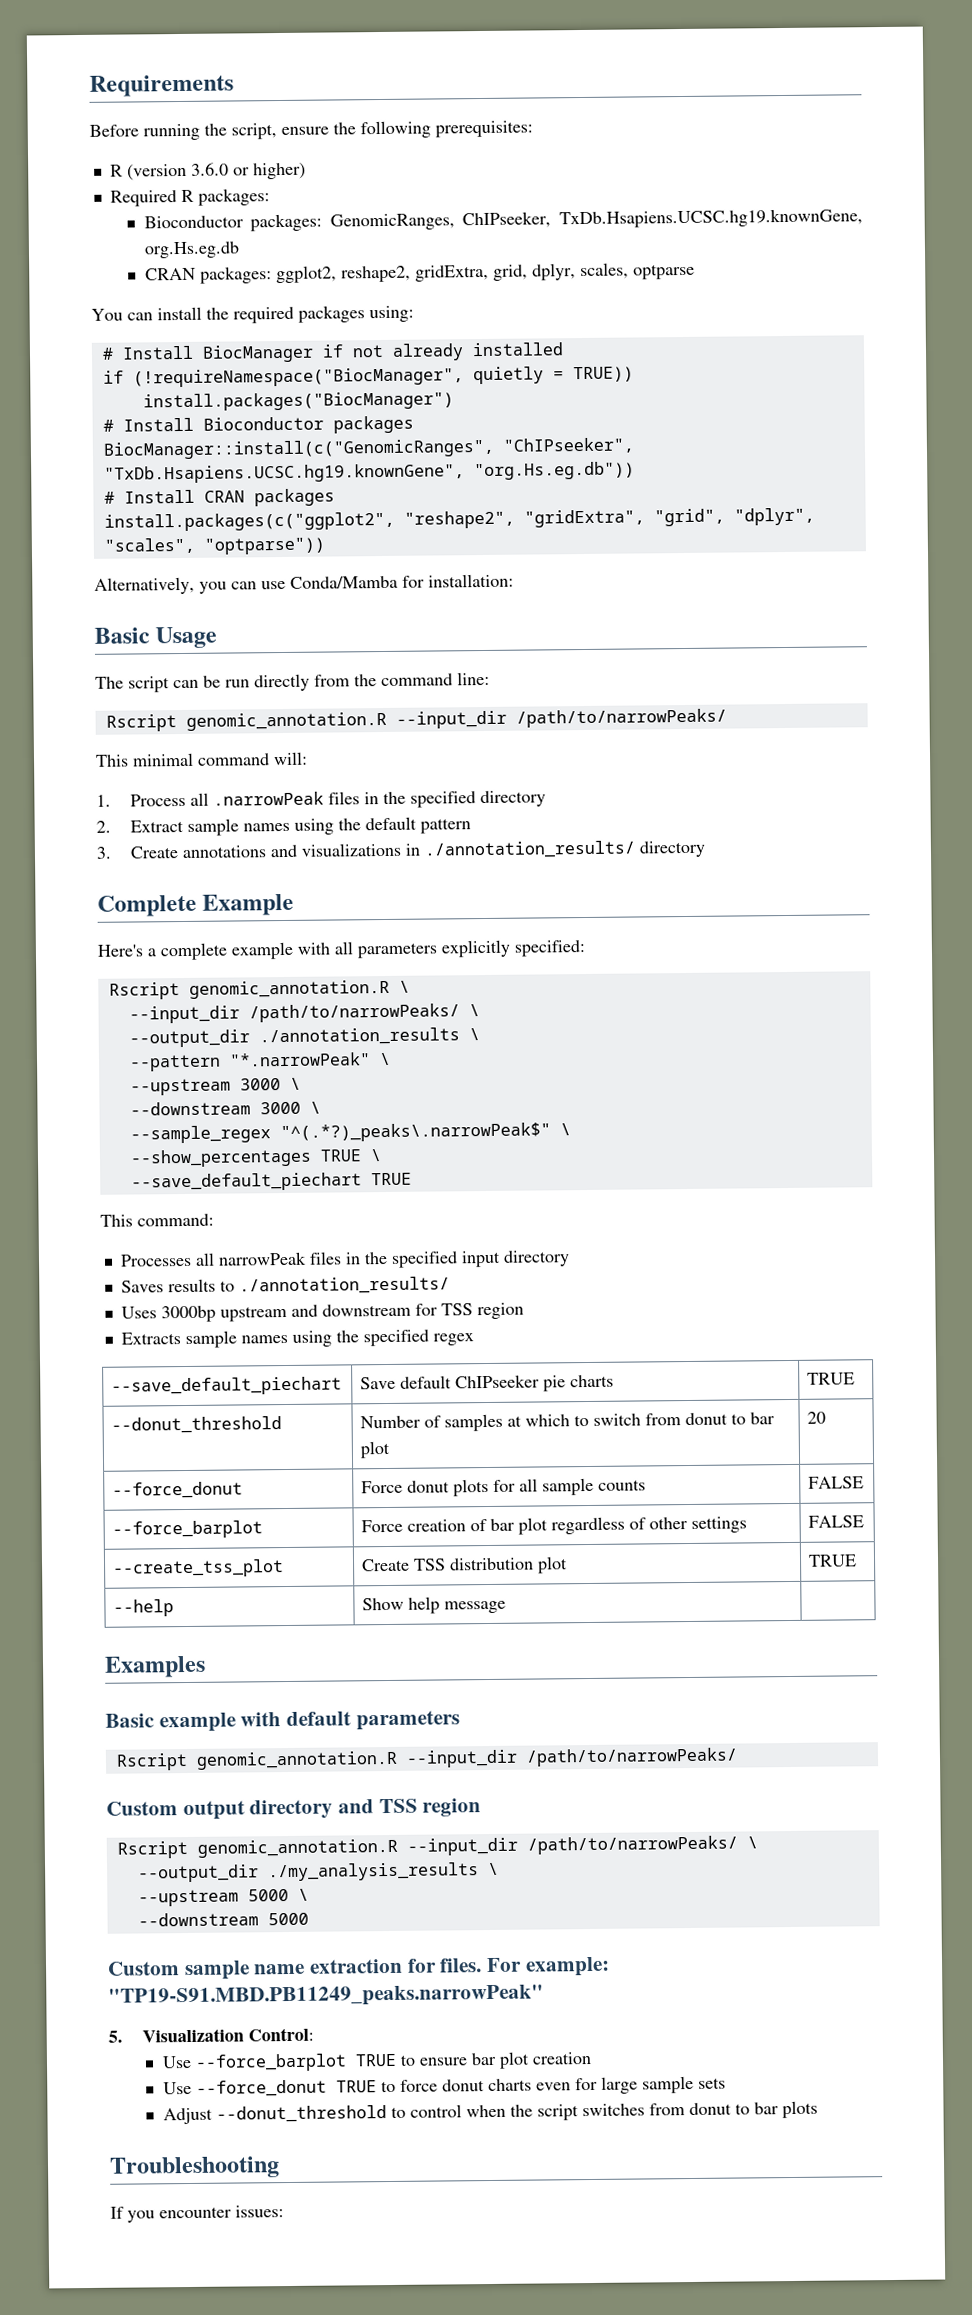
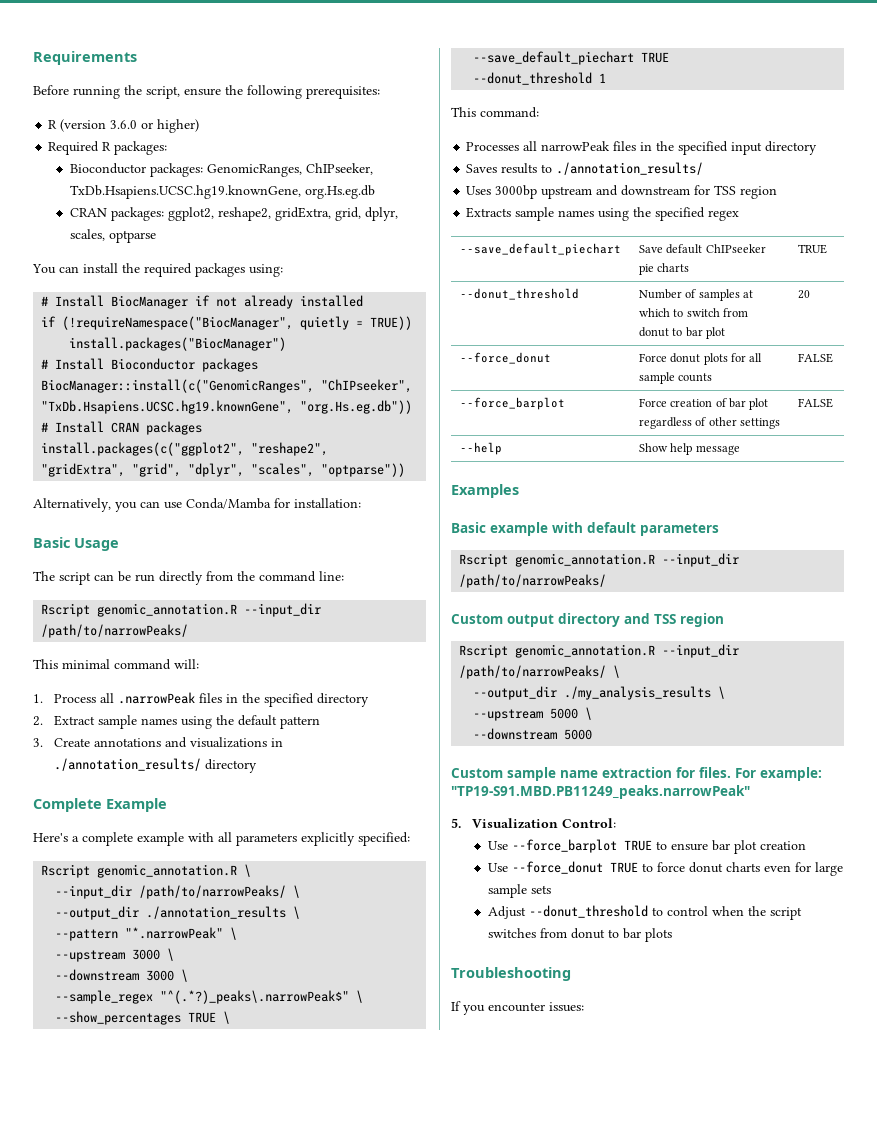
(412, 1179) none -> [473,72,607,85] // --donut_threshold 1
[112,1559,285,1578] [361,1556,569,1574] [808,1554,858,1567] // --create_tss_plot | Create TSS distribution plot | TRUE -> (833, 403) none

